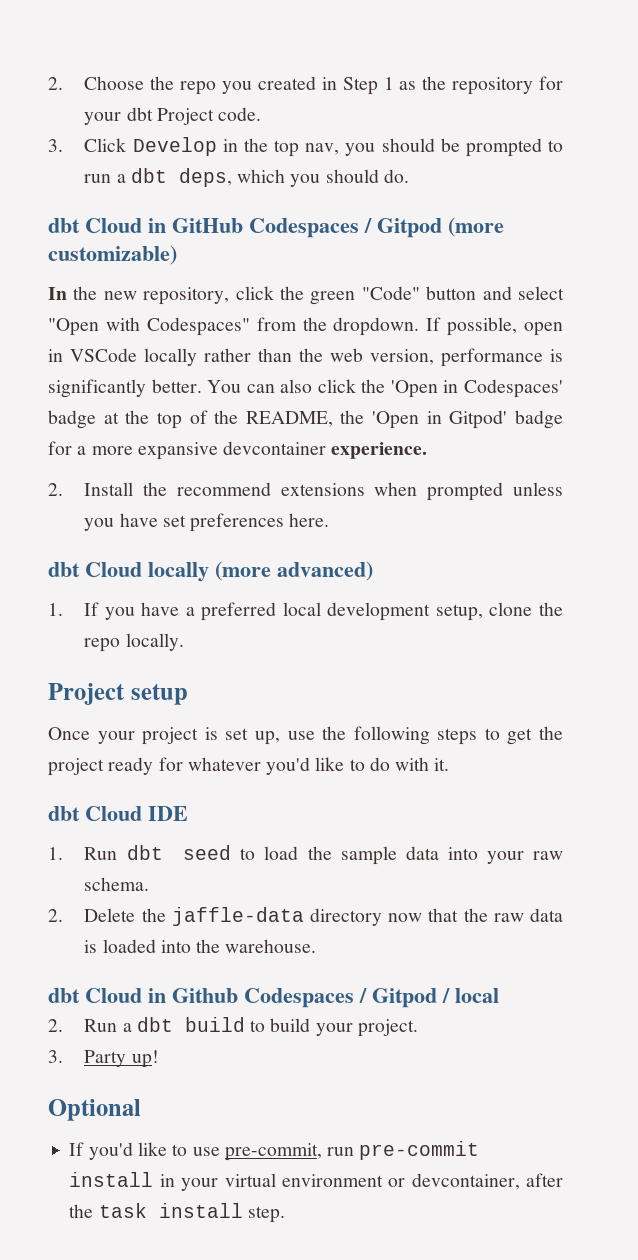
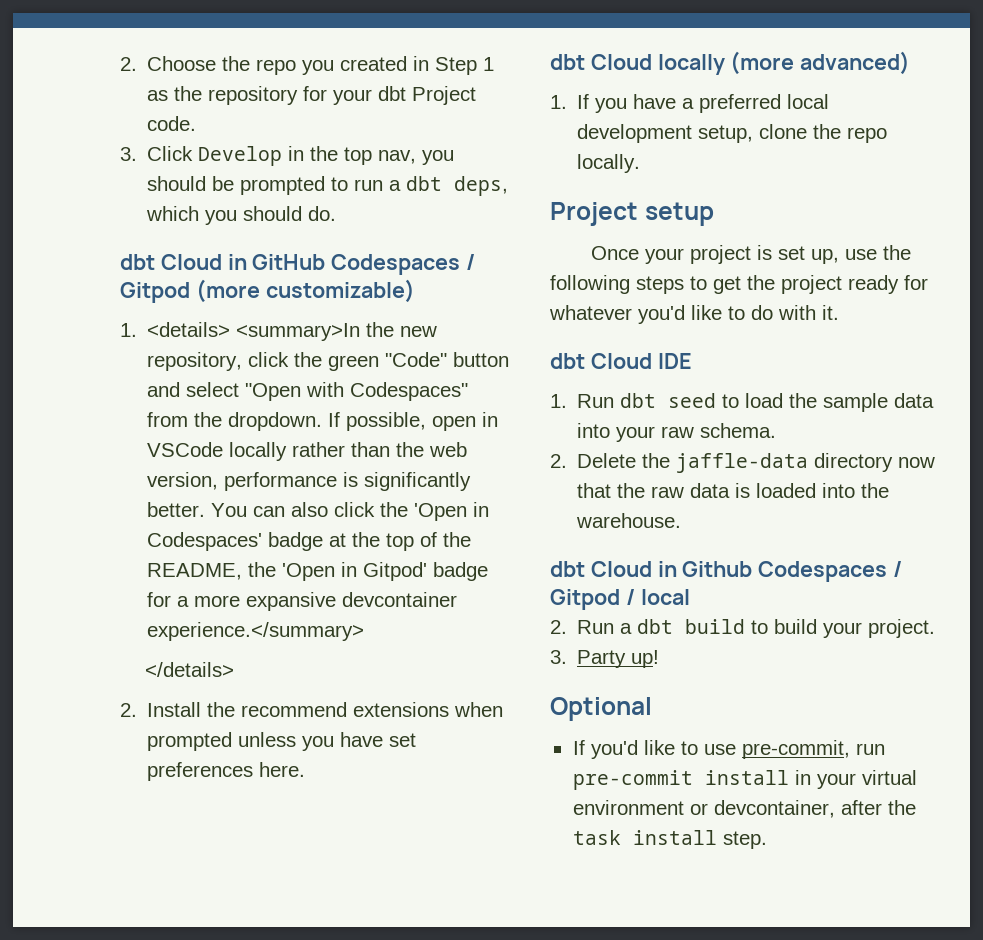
[48,287,67,300] In -> [120,322,361,341] 1. <details> <summary>In
[331,442,428,459] experience. -> [147,622,365,641] [145,662,235,677] experience.</summary> // </details>

